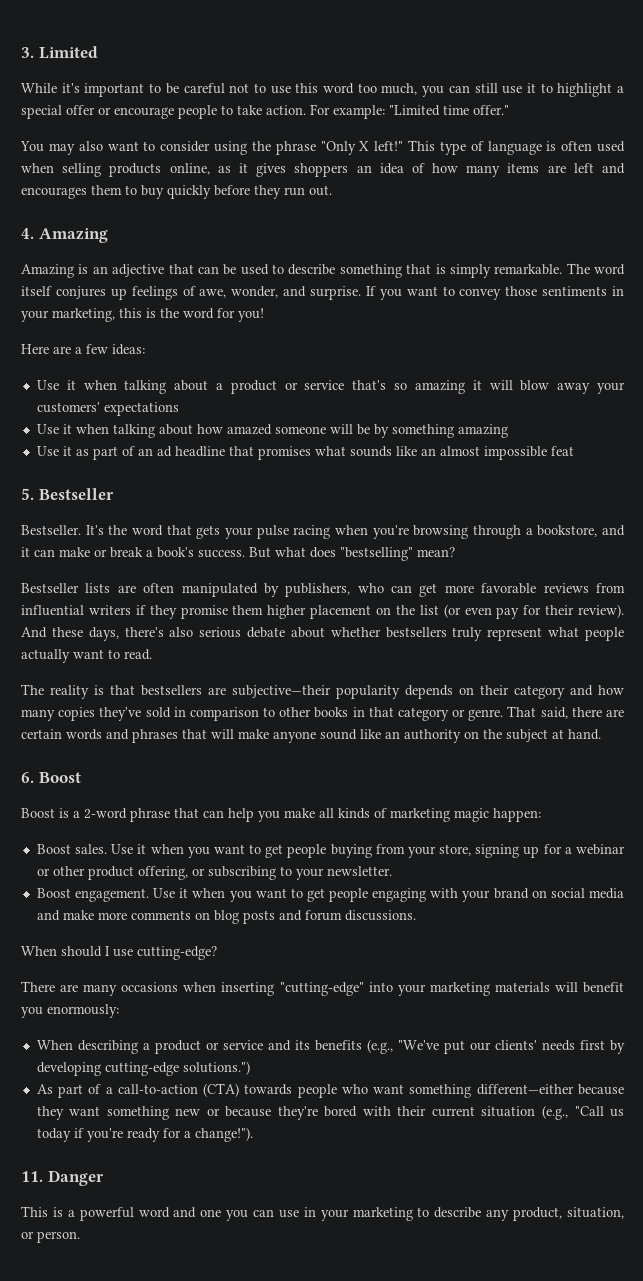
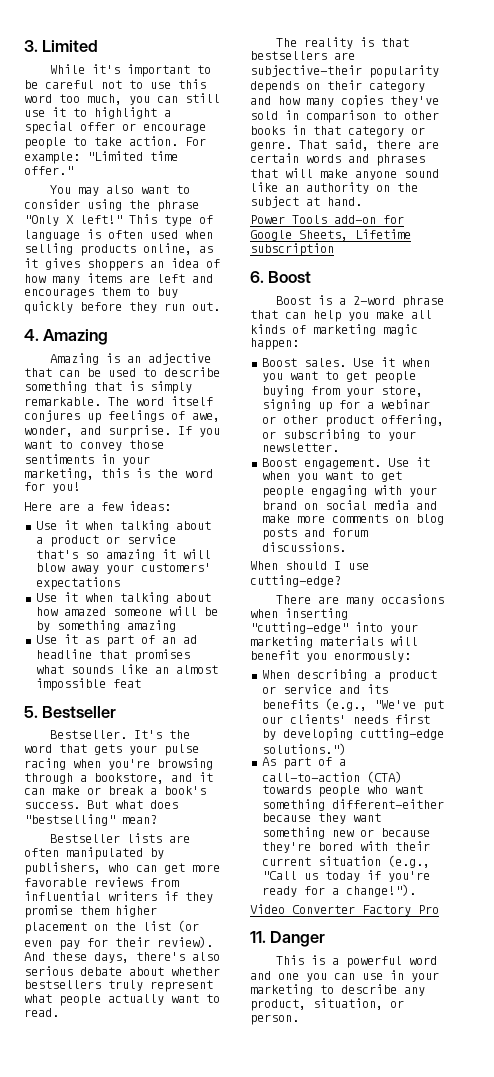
(601, 734) none -> [250,215,404,224] [250,229,411,241] [250,243,334,256] // Power Tools add-on for Google Sheets, Lifetime subscription
(253, 1134) none -> [250,904,439,916] // Video Converter Factory Pro

